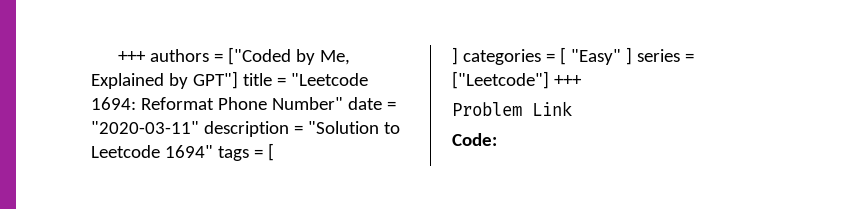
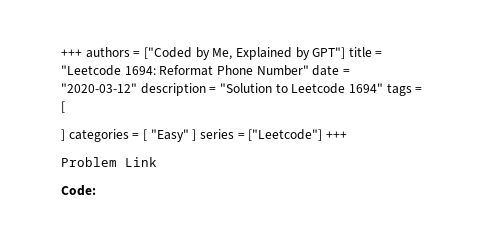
[91,121,199,134] "2020-03-11" -> [61,83,137,93] "2020-03-12"

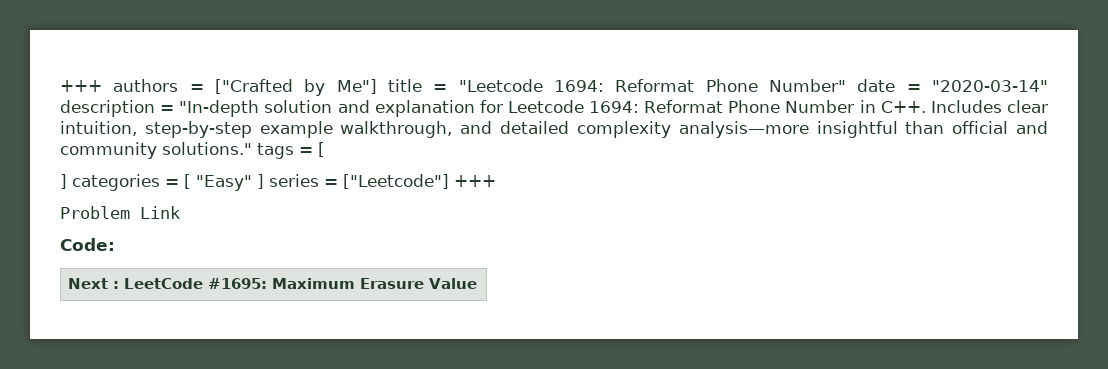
[143,47,346,60] ["Coded by Me, Explained by GPT"] -> [215,79,377,96] ["Crafted by Me"]
[61,83,137,93] "2020-03-12" -> [932,80,1049,92] "2020-03-14"
[219,83,383,94] "Solution to Leetcode 1694" -> [179,100,1048,117] [60,121,1049,138] [60,142,252,159] "In-depth solution and explanation for Leetcode 1694: Reformat Phone Number in C++. Includes clear intuition, step-by-step example walkthrough, and detailed complexity analysis—more insightful than official and community solutions."
(96, 190) none -> [67,278,477,289] // Next : LeetCode #1695: Maximum Erasure Value

